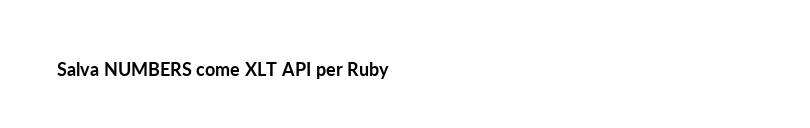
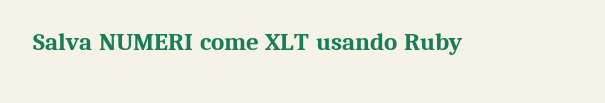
[103,62,192,76] NUMBERS -> [98,34,193,50] NUMERI
[280,62,343,79] API per -> [316,33,397,50] usando

